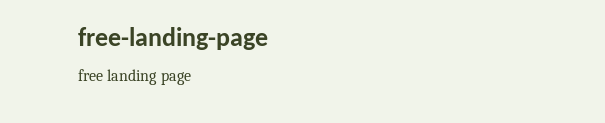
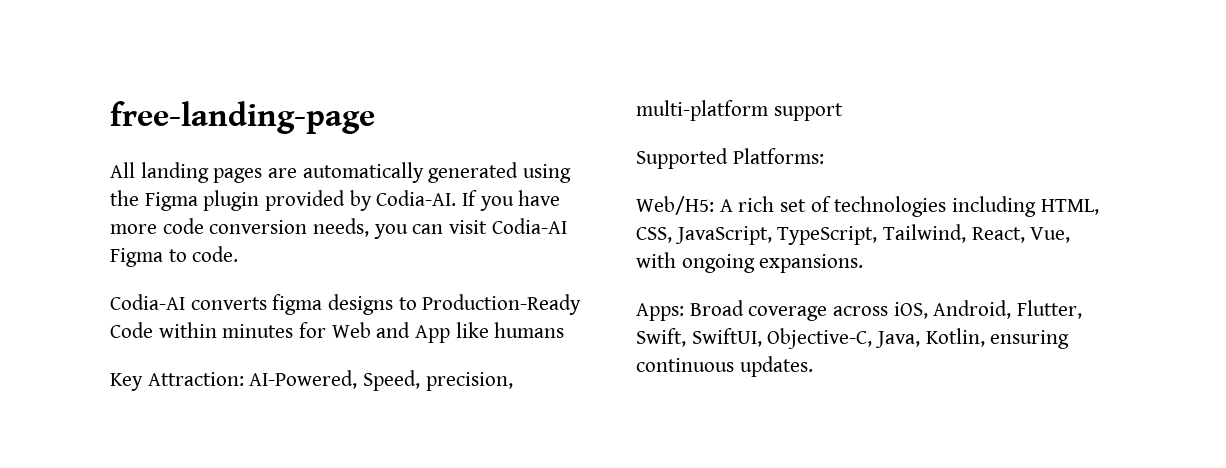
[78,69,191,85] free landing page -> [110,162,572,183] [110,190,561,211] [110,218,567,239] [110,246,239,267] [110,294,582,315] [110,322,565,343] [110,370,513,391] [636,100,843,121] [636,148,824,169] [636,196,1099,217] [636,224,1071,245] [636,252,864,273] [636,300,1083,321] [636,328,1070,349] [636,356,813,377] All landing pages are automatically generated using the Figma plugin provided by Codia-AI. If you have more code conversion needs, you can visit Codia-AI Figma to code. // Codia-AI converts figma designs to Production-Ready Code within minutes for Web and App like humans // Key Attraction: AI-Powered, Speed, precision, multi-platform support // Supported Platforms: // Web/H5: A rich set of technologies including HTML, CSS, JavaScript, TypeScript, Tailwind, React, Vue, with ongoing expansions. // Apps: Broad coverage across iOS, Android, Flutter, Swift, SwiftUI, Objective-C, Java, Kotlin, ensuring continuous updates.

